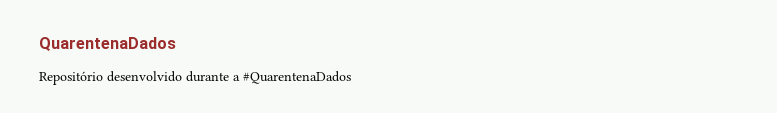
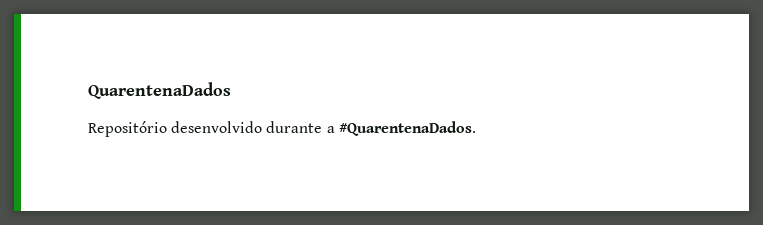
[243,71,351,84] #QuarentenaDados -> [338,121,476,136] #QuarentenaDados.

